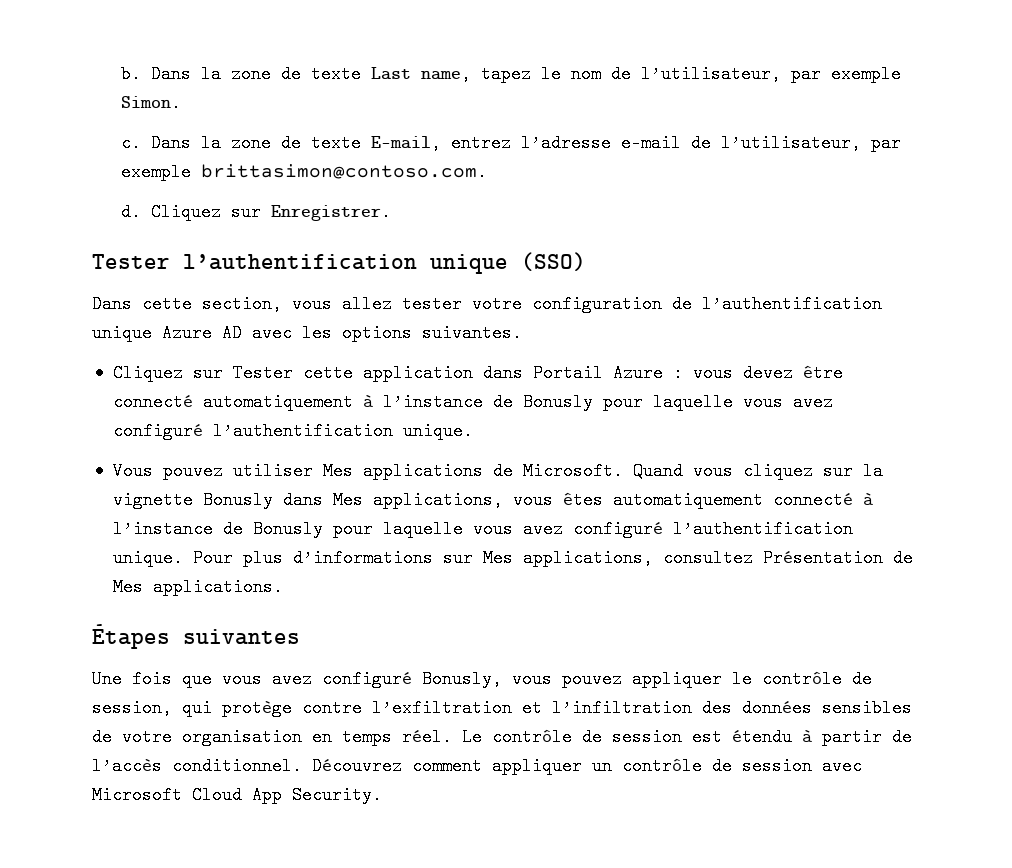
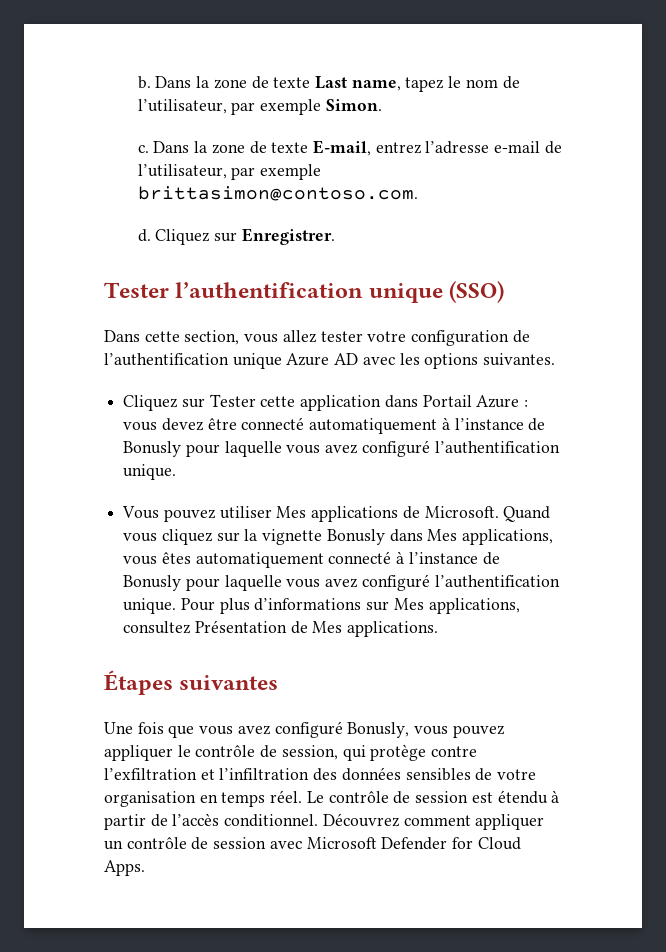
[192,786,382,804] Cloud App Security. -> [381,837,521,850] [104,860,145,876] Defender for Cloud Apps.

